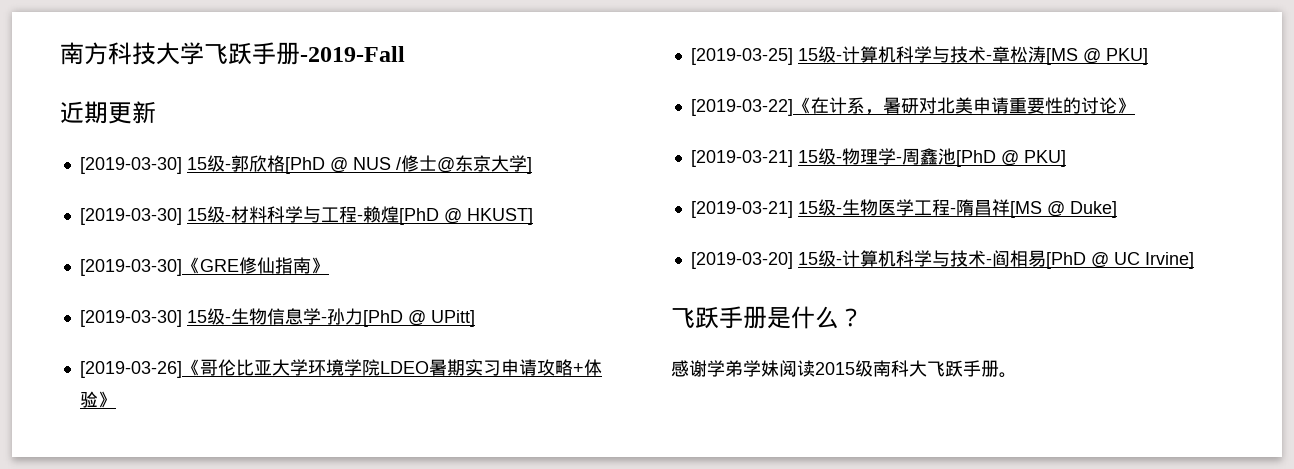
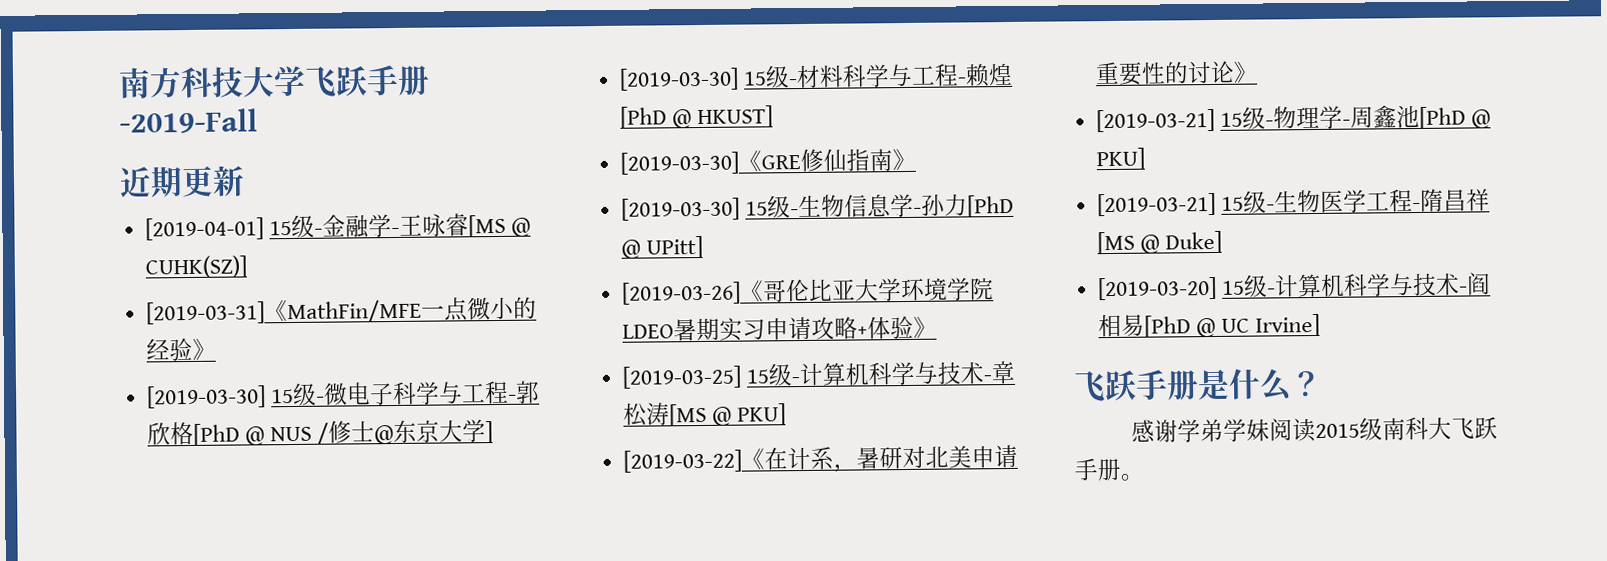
[79,155,231,174] // [2019-03-30] 15级- -> [144,213,531,241] [144,255,247,279] [145,296,537,325] [145,337,216,362] [146,380,517,409] // [2019-04-01] 15级-金融学-王咏睿[MS @ CUHK(SZ)] // [2019-03-31]《MathFin/MFE一点微小的经验》 // [2019-03-30] 15级-微电子科学与工程-

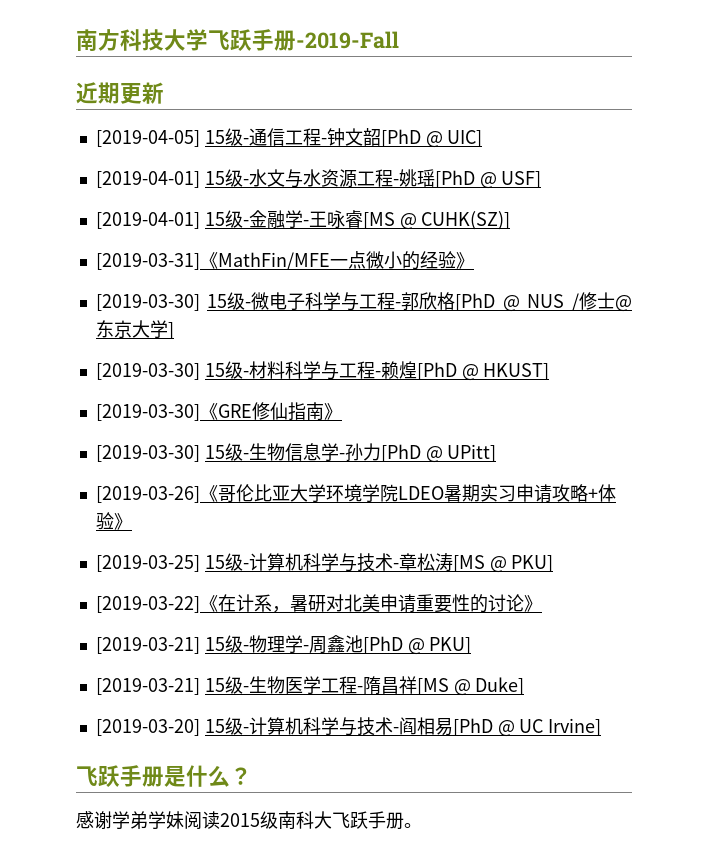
(245, 181) none -> [95,128,483,148] [95,169,542,189] // [2019-04-05] 15级-通信工程-钟文韶[PhD @ UIC] // [2019-04-01] 15级-水文与水资源工程-姚瑶[PhD @ USF]

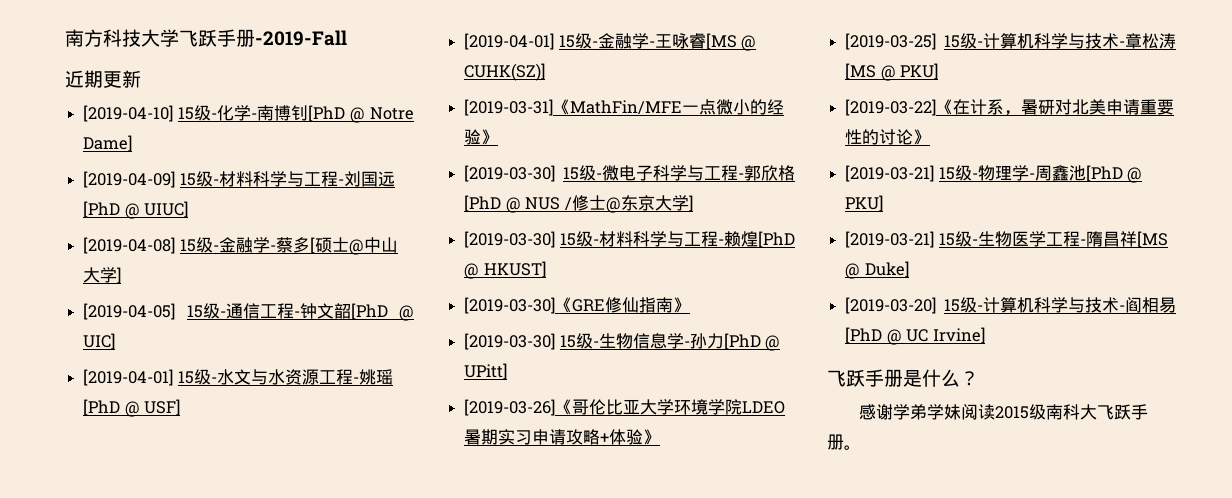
(164, 93) none -> [83,105,414,123] [83,135,133,152] [83,171,395,188] [83,201,189,219] [83,237,398,255] [83,267,122,284] // [2019-04-10] 15级-化学-南博钊[PhD @ Notre Dame] // [2019-04-09] 15级-材料科学与工程-刘国远[PhD @ UIUC] // [2019-04-08] 15级-金融学-蔡多[硕士@中山大学]

